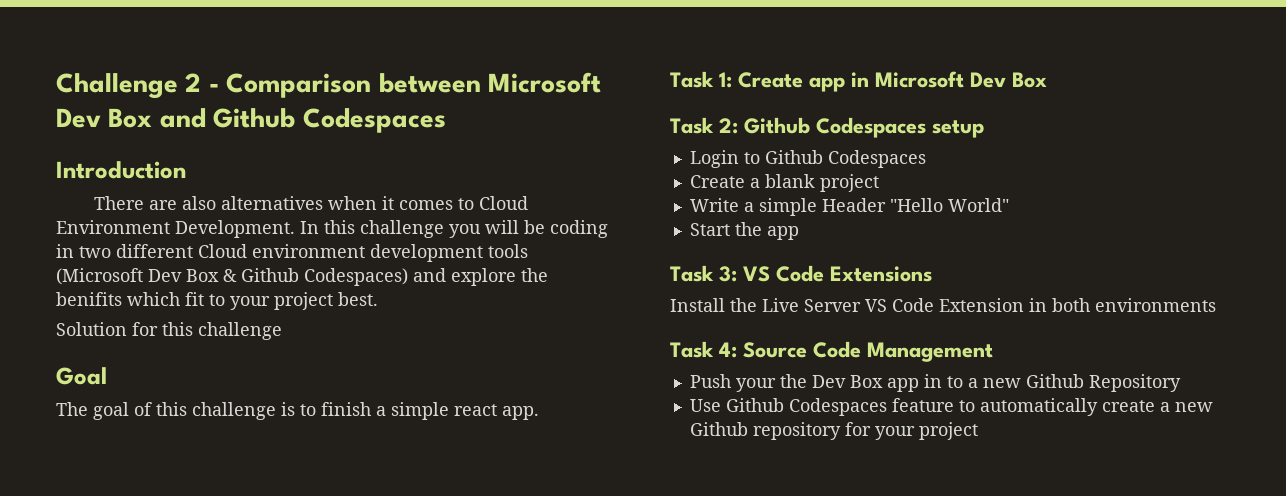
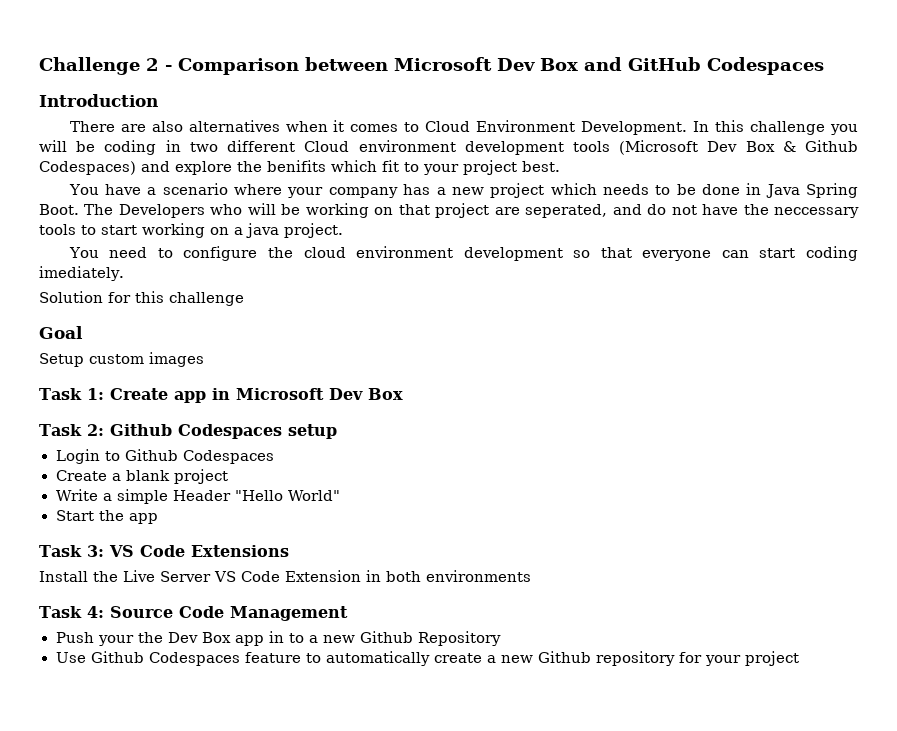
[213,108,296,128] Github -> [628,57,701,71] GitHub
(378, 299) none -> [68,183,858,198] [39,203,860,218] [39,223,343,238] [68,246,858,261] [39,266,124,281] // You have a scenario where your company has a new project which needs to be done in Java Spring Boot. The Developers who will be working on that project are seperated, and do not have the neccessary tools to start working on a java project. // You need to configure the cloud environment development so that everyone can start coding imediately.
[56,402,539,420] The goal of this challenge is to finish a simple react app. -> [39,352,204,367] Setup custom images

